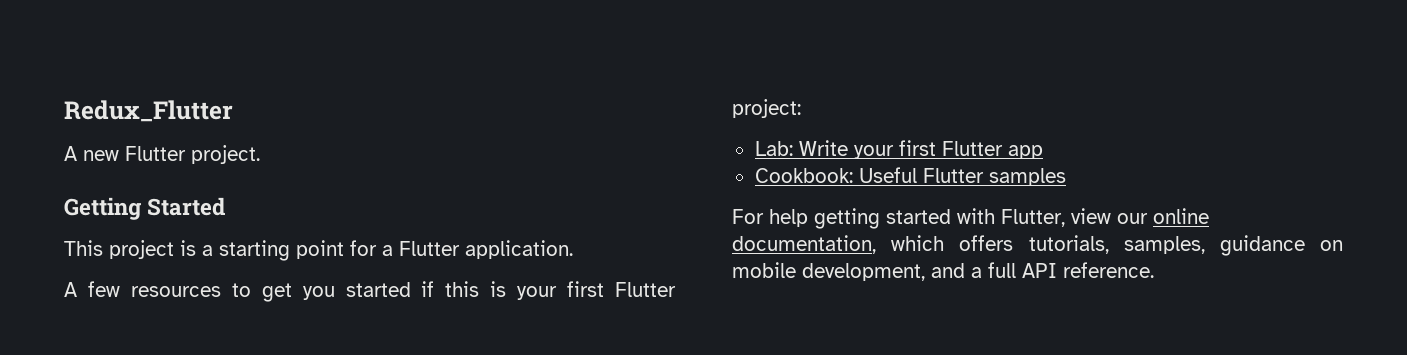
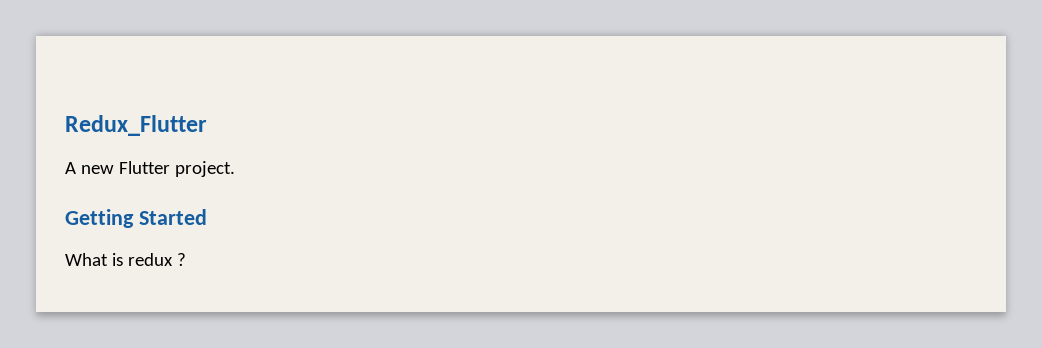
[64,240,573,261] [64,281,677,302] [732,99,801,118] [754,140,1043,159] [754,167,1066,186] [732,208,1209,229] [732,235,1343,256] [732,262,1154,281] This project is a starting point for a Flutter application. // A few resources to get you started if this is your first Flutter project: // Lab: Write your first Flutter app // Cookbook: Useful Flutter samples // For help getting started with Flutter, view our online documentation, which offers tutorials, samples, guidance on mobile development, and a full API reference. -> [65,253,186,266] What is redux ?

